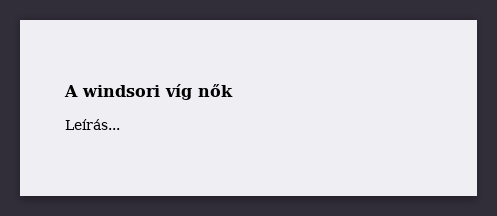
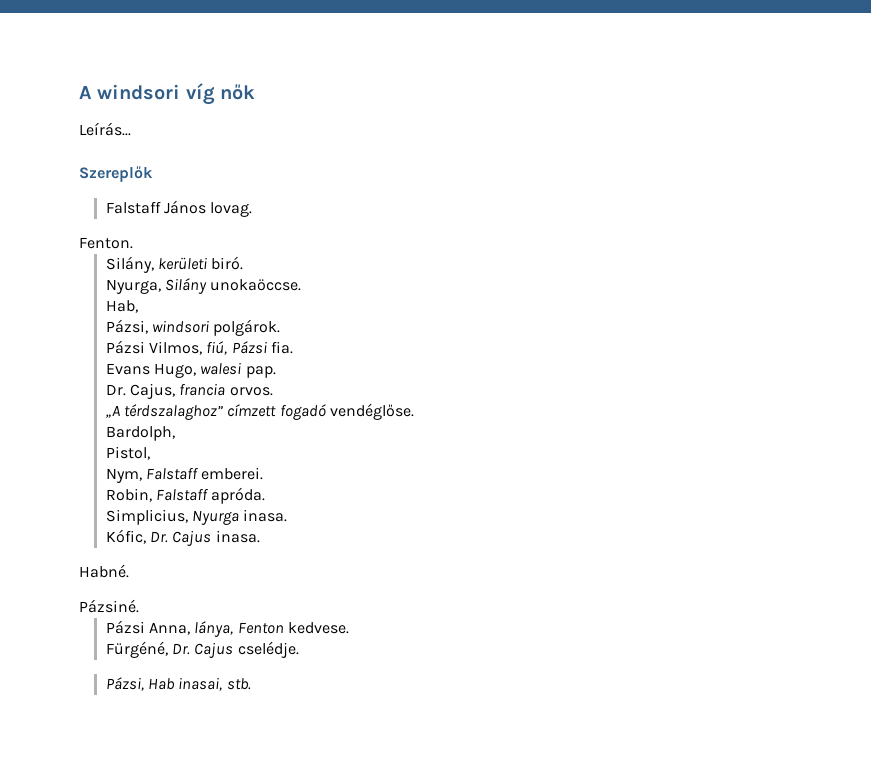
(120, 124) none -> [79,166,153,182] [105,200,253,217] [79,237,133,249] [105,256,244,273] [105,278,302,294] [105,300,138,313] [105,319,281,336] [105,340,293,355] [105,362,276,378] [105,383,273,399] [104,403,414,420] [105,426,175,441] [105,446,150,460] [105,467,264,483] [105,487,266,504] [105,509,288,525] [105,529,260,546] [79,564,129,578] [79,599,139,613] [105,620,349,637] [105,641,299,658] [105,677,251,691] // Szereplők // Falstaff János lovag. // Fenton. // Silány, kerületi biró. // Nyurga, Silány unokaöccse. // Hab, // Pázsi, windsori polgárok. // Pázsi Vilmos, fiú, Pázsi fia. // Evans Hugo, walesi pap. // Dr. Cajus, francia orvos. // „A térdszalaghoz” címzett fogadó vendéglőse. // Bardolph, // Pistol, // Nym, Falstaff emberei. // Robin, Falstaff apróda. // Simplicius, Nyurga inasa. // Kófic, Dr. Cajus inasa. // Habné. // Pázsiné. // Pázsi Anna, lánya, Fenton kedvese. // Fürgéné, Dr. Cajus cselédje. // Pázsi, Hab inasai, stb.

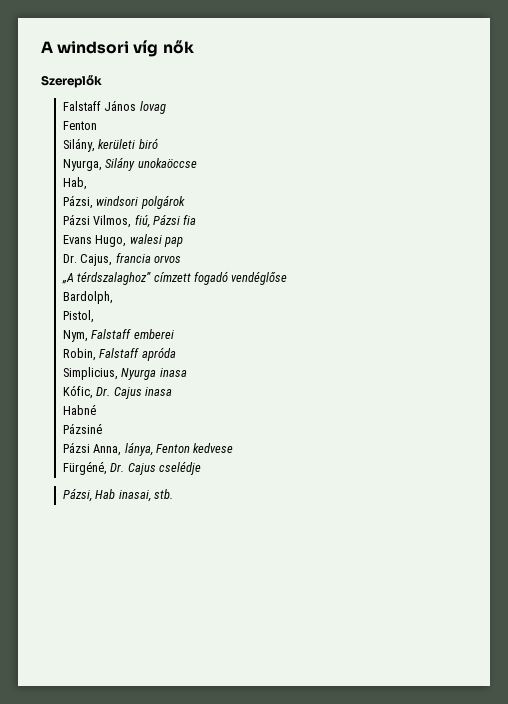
[79,122,131,136] // Leírás... -> (194, 47) none
[210,202,253,217] [79,237,133,249] lovag. // Fenton. -> [139,101,166,114] [62,121,97,130] lovag // Fenton
[211,256,244,270] biró. -> [138,138,158,149] biró
[210,279,302,291] unokaöccse. -> [137,158,197,168] unokaöccse
[213,319,281,336] polgárok. -> [140,195,185,209] polgárok
[270,341,293,354] fia. -> [183,215,197,225] fia
[245,366,276,378] pap. -> [164,237,184,247] pap
[229,387,273,396] orvos. -> [154,255,182,263] orvos
[329,403,414,420] vendéglőse. -> [231,271,288,285] vendéglőse
[201,467,264,480] emberei. -> [133,329,174,339] emberei
[211,487,266,504] apróda. -> [141,347,176,361] apróda
[243,509,288,522] inasa. -> [159,368,187,377] inasa
[215,530,260,543] [79,564,129,578] [79,599,139,613] inasa. // Habné. // Pázsiné. -> [145,387,173,396] [62,404,96,415] [62,423,102,434] inasa // Habné // Pázsiné
[287,622,349,634] kedvese. -> [193,443,234,453] kedvese
[237,641,299,658] cselédje. -> [159,461,202,475] cselédje

